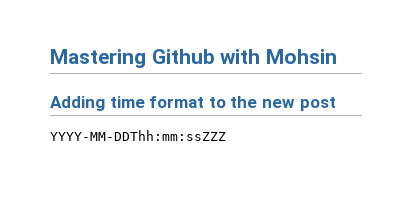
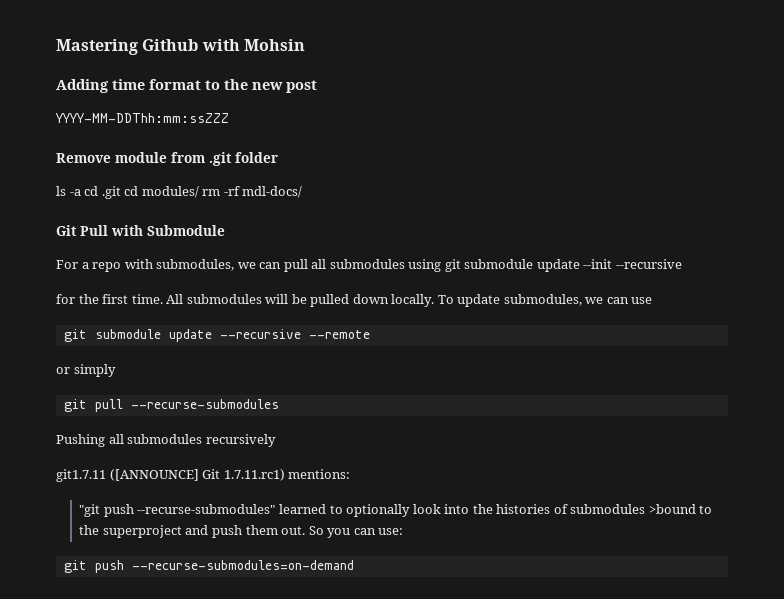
(226, 135) none -> [56,152,278,166] [56,186,303,199] [56,225,225,236] [56,259,682,272] [56,294,653,307] [63,329,370,342] [56,364,116,377] [63,399,279,412] [56,434,276,447] [56,469,351,482] [79,504,713,517] [79,525,404,538] [63,560,354,573] // Remove module from .git folder // ls -a cd .git cd modules/ rm -rf mdl-docs/ // Git Pull with Submodule // For a repo with submodules, we can pull all submodules using git submodule update --init --recursive // for the first time. All submodules will be pulled down locally. To update submodules, we can use // git submodule update --recursive --remote // or simply // git pull --recurse-submodules // Pushing all submodules recursively // git1.7.11 ([ANNOUNCE] Git 1.7.11.rc1) mentions: // "git push --recurse-submodules" learned to optionally look into the histories of submodules >bound to the superproject and push them out. So you can use: // git push --recurse-submodules=on-demand

